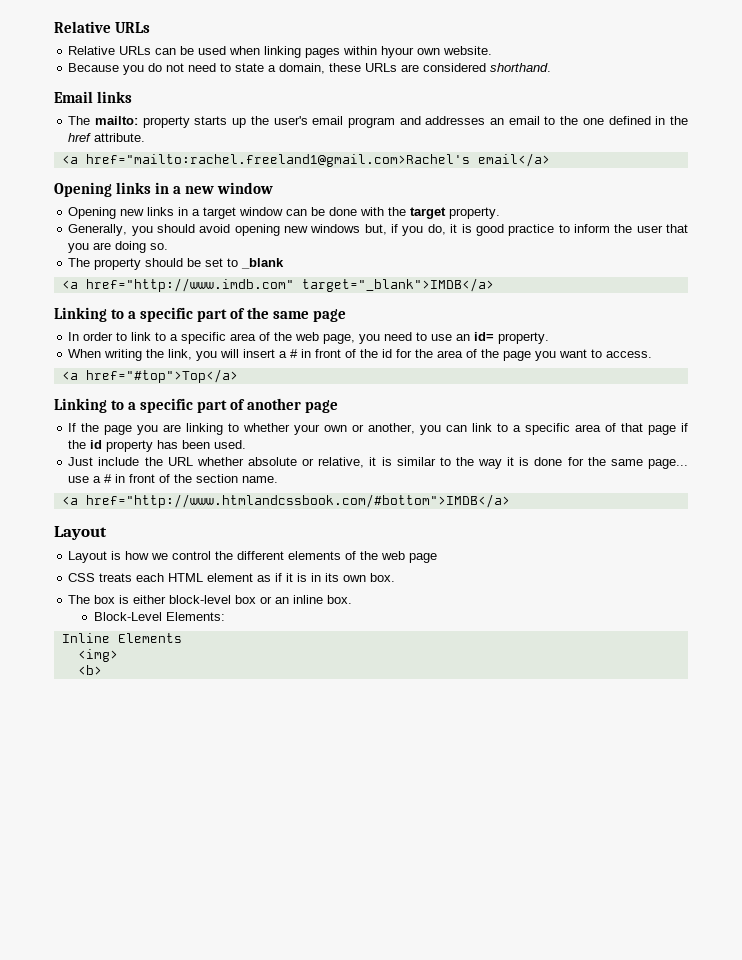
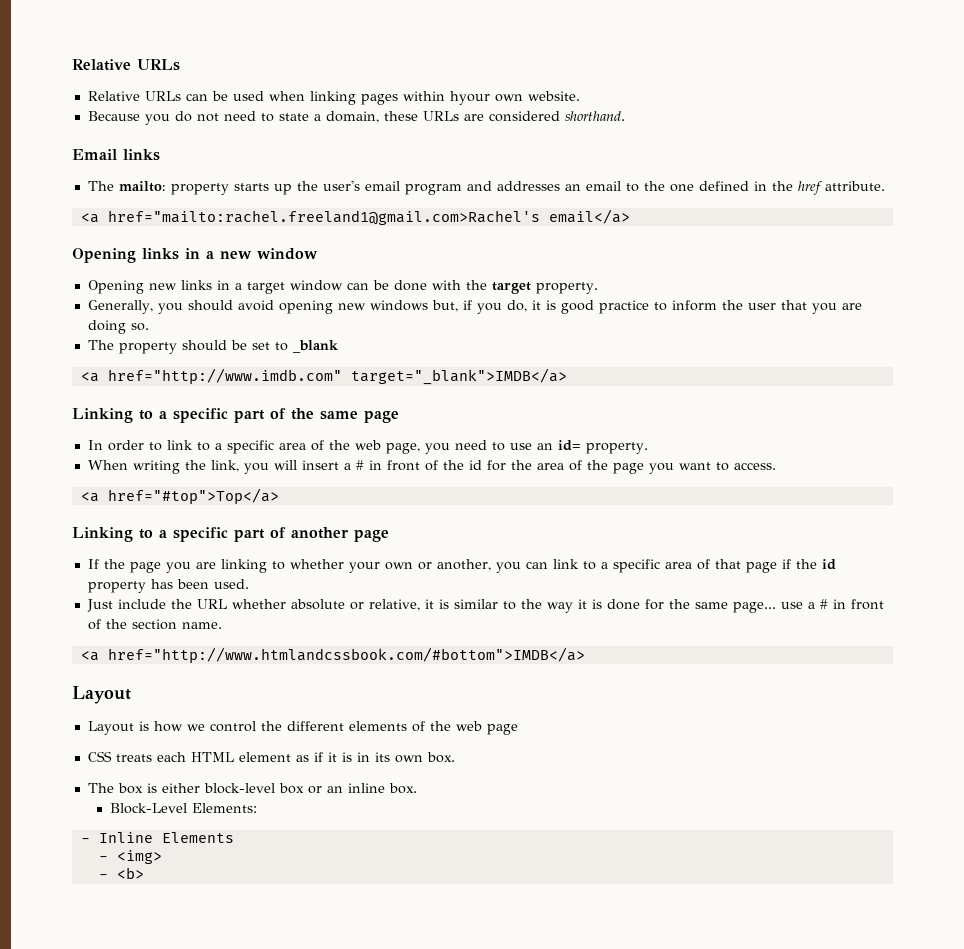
(225, 616) none -> [80,838,90,843] -
(182, 638) none -> [98,856,108,861] -
(118, 655) none -> [98,874,108,879] -

